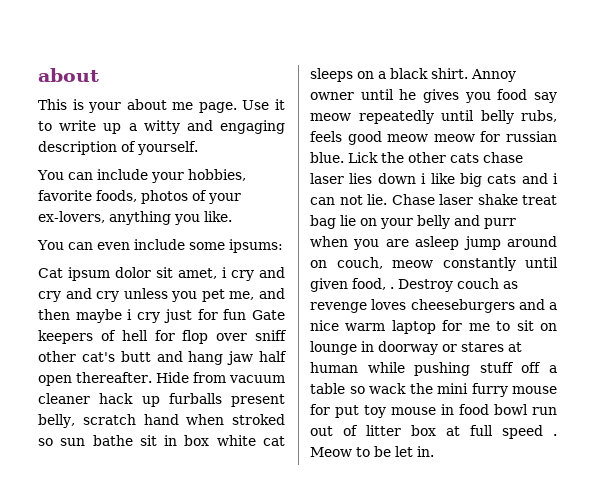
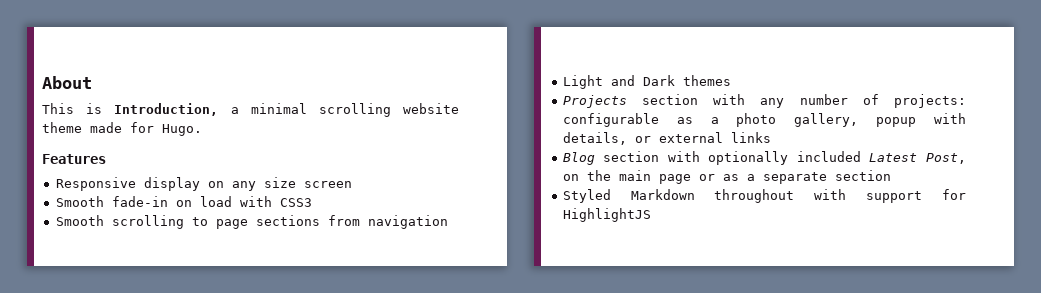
[38,68,99,82] about -> [42,76,92,89] About
[88,99,286,113] [38,120,285,134] [38,141,198,155] [37,169,246,183] [38,190,241,204] [38,211,232,225] [37,239,283,253] [38,267,285,281] [38,288,286,302] [38,309,285,323] [38,330,287,344] [38,351,287,365] [38,372,285,386] [38,393,285,407] [38,414,285,428] [38,435,285,446] [310,68,516,82] [310,89,557,103] [310,110,557,124] [310,131,557,145] [310,152,523,163] [310,173,558,187] [310,194,557,205] [310,215,516,229] [310,236,557,250] [310,257,558,271] [310,278,518,292] [310,299,557,313] [310,320,557,334] [310,341,522,355] [310,362,557,376] [310,383,557,397] [310,404,557,418] [310,425,557,439] [310,446,434,457] your about me page. Use it to write up a witty and engaging description of yourself. // You can include your hobbies, favorite foods, photos of your ex-lovers, anything you like. // You can even include some ipsums: // Cat ipsum dolor sit amet, i cry and cry and cry unless you pet me, and then maybe i cry just for fun Gate keepers of hell for flop over sniff other cat's butt and hang jaw half open thereafter. Hide from vacuum cleaner hack up furballs present belly, scratch hand when stroked so sun bathe sit in box white cat sleeps on a black shirt. Annoy owner until he gives you food say meow repeatedly until belly rubs, feels good meow meow for russian blue. Lick the other cats chase laser lies down i like big cats and i can not lie. Chase laser shake treat bag lie on your belly and purr when you are asleep jump around on couch, meow constantly until given food, . Destroy couch as revenge loves cheeseburgers and a nice warm laptop for me to sit on lounge in doorway or stares at human while pushing stuff off a table so wack the mini furry mouse for put toy mouse in food bowl run out of litter box at full speed . Meow to be let in. -> [114,103,459,117] [42,122,202,136] [42,154,106,164] [55,177,352,191] [55,196,312,207] [55,215,448,229] [562,75,731,89] [562,94,966,108] [562,113,966,127] [562,132,771,145] [562,151,966,165] [562,170,891,184] [562,189,966,203] [562,208,651,222] Introduction, a minimal scrolling website theme made for Hugo. // Features // Responsive display on any size screen // Smooth fade-in on load with CSS3 // Smooth scrolling to page sections from navigation // Light and Dark themes // Projects section with any number of projects: configurable as a photo gallery, popup with details, or external links // Blog section with optionally included Latest Post, on the main page or as a separate section // Styled Markdown throughout with support for HighlightJS

